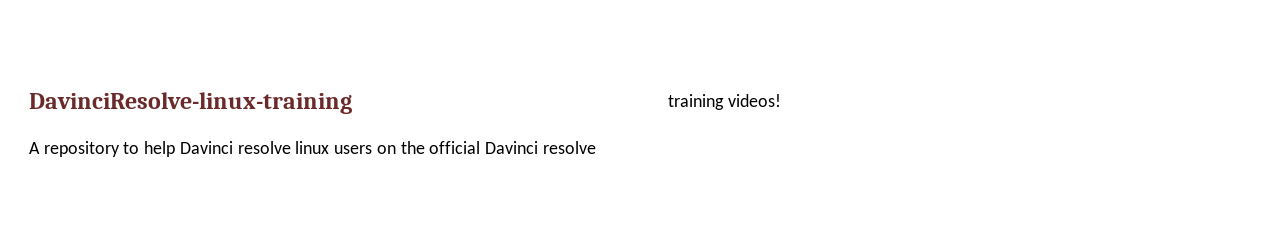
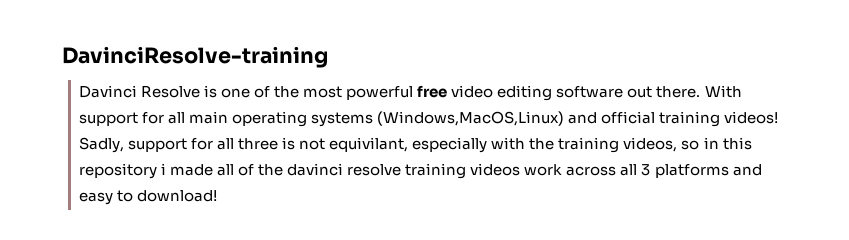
[29,92,352,114] [29,141,596,157] [668,94,781,110] DavinciResolve-linux-training // A repository to help Davinci resolve linux users on the official Davinci resolve training videos! -> [62,46,328,68] [78,85,742,101] [78,111,779,127] [78,137,752,153] [78,163,762,179] [78,190,217,205] DavinciResolve-training // Davinci Resolve is one of the most powerful free video editing software out there. With support for all main operating systems (Windows,MacOS,Linux) and official training videos! Sadly, support for all three is not equivilant, especially with the training videos, so in this repository i made all of the davinci resolve training videos work across all 3 platforms and easy to download!

